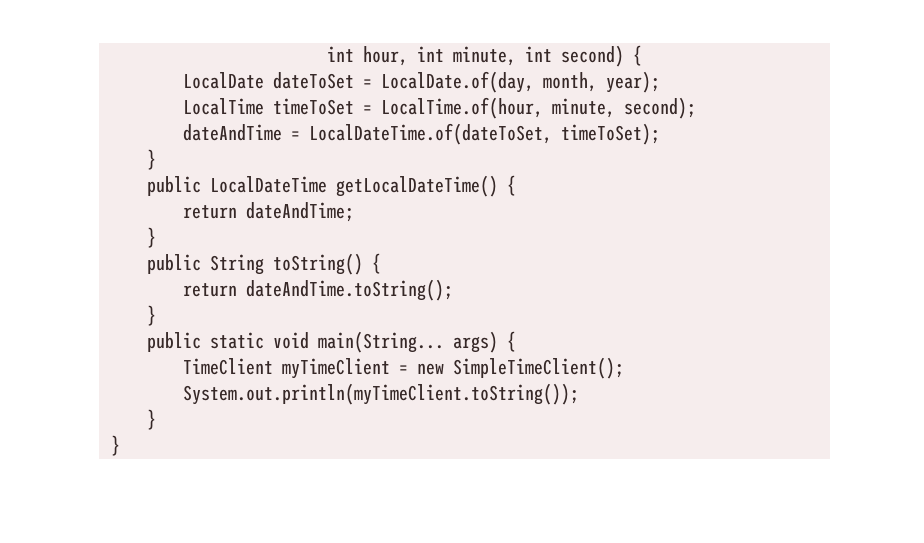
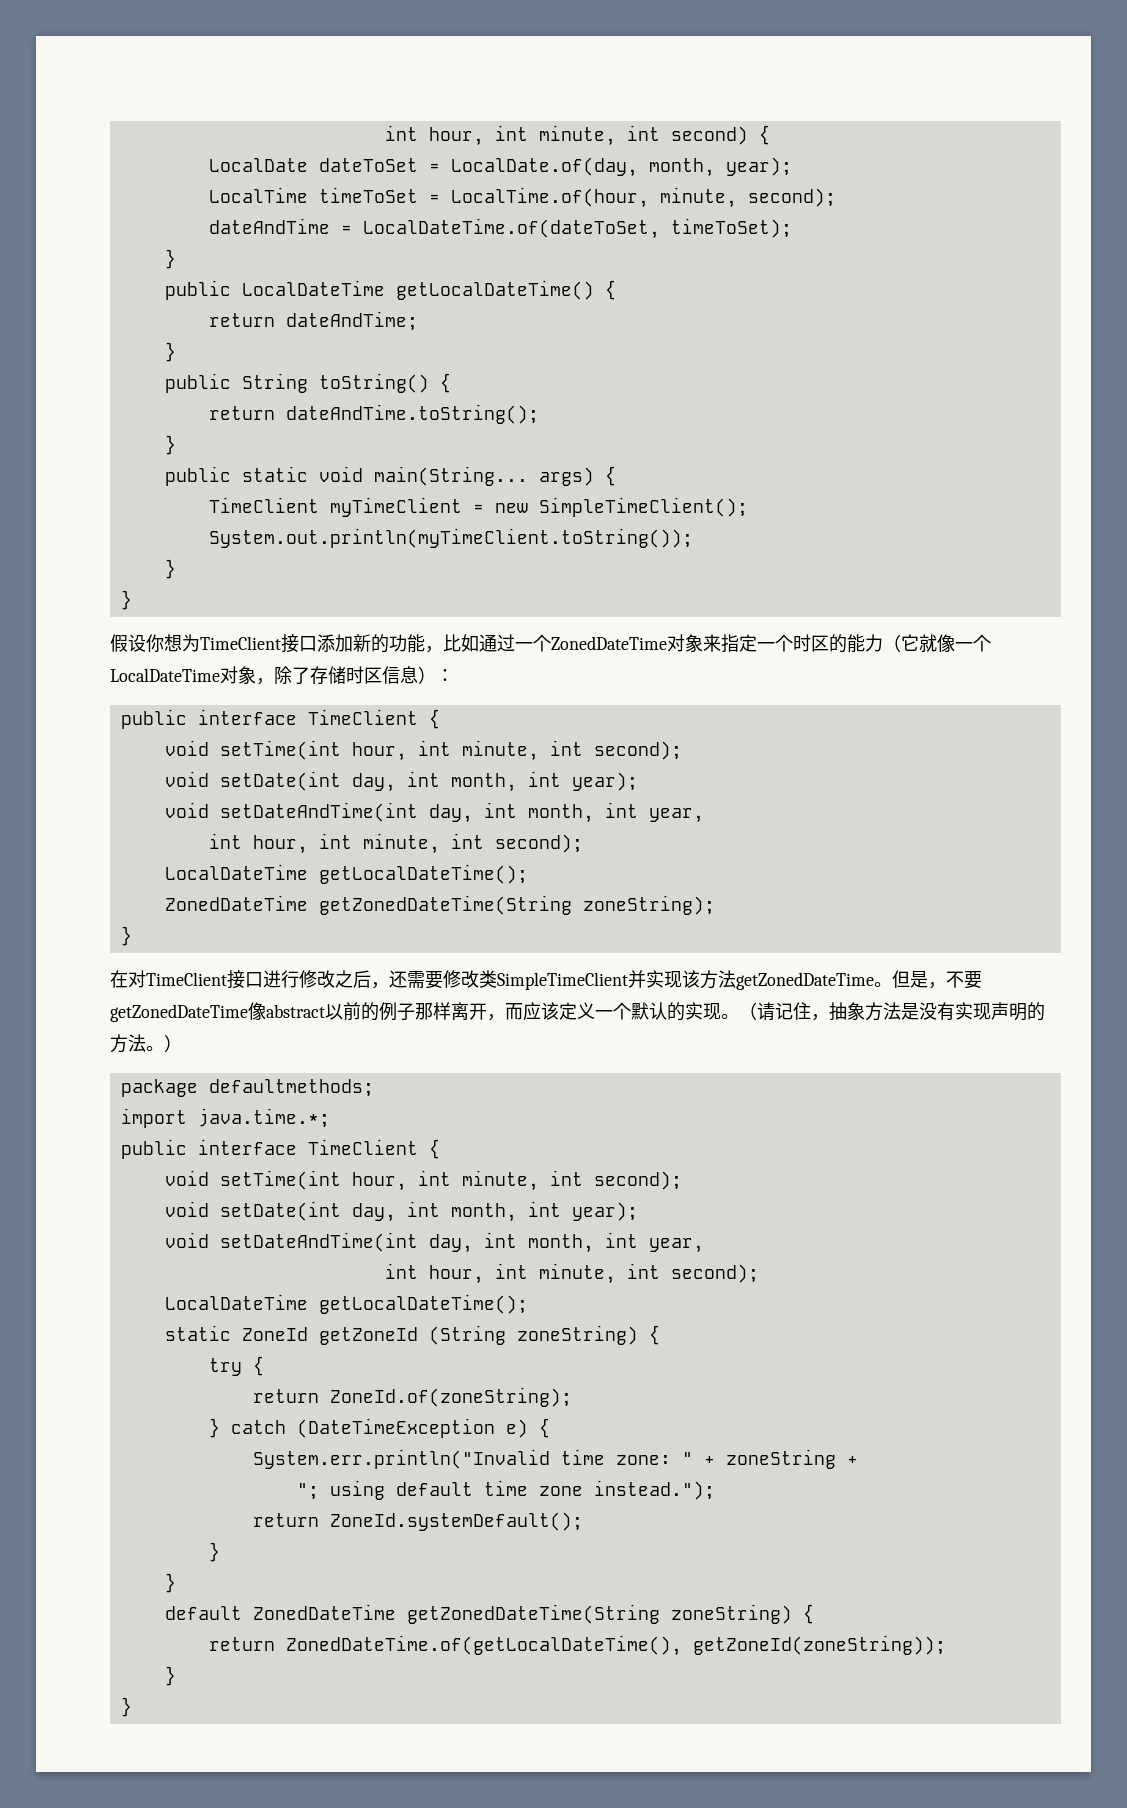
(120, 445) none -> [110,634,991,653] [110,666,454,685] [120,709,440,729] [164,740,682,761] [164,771,638,792] [164,802,704,823] [208,833,583,854] [164,864,528,884] [164,895,715,915] [120,926,132,946] [110,970,982,990] [110,1002,1045,1022] [110,1034,182,1053] [120,1079,374,1097] [120,1108,330,1128] [120,1139,440,1159] [164,1170,682,1191] [164,1201,638,1222] [164,1232,704,1253] [384,1263,759,1284] [164,1294,528,1314] [164,1325,660,1345] [208,1356,264,1376] [252,1387,572,1407] [208,1418,550,1438] [252,1449,858,1469] [296,1480,715,1500] [252,1512,583,1531] [208,1542,220,1562] [164,1573,176,1593] [164,1604,814,1624] [208,1635,946,1656] [164,1666,176,1686] [120,1697,132,1717] // 假设你想为TimeClient接口添加新的功能，比如通过一个ZonedDateTime对象来指定一个时区的能力（它就像一个LocalDateTime对象，除了存储时区信息）： // public interface TimeClient { // void setTime(int hour, int minute, int second); // void setDate(int day, int month, int year); // void setDateAndTime(int day, int month, int year, // int hour, int minute, int second); // LocalDateTime getLocalDateTime(); // ZonedDateTime getZonedDateTime(String zoneString); // } // 在对TimeClient接口进行修改之后，还需要修改类SimpleTimeClient并实现该方法getZonedDateTime。但是，不要getZonedDateTime像abstract以前的例子那样离开，而应该定义一个默认的实现。（请记住，抽象方法是没有实现声明的方法。） // package defaultmethods; // import java.time.*; // public interface TimeClient { // void setTime(int hour, int minute, int second); // void setDate(int day, int month, int year); // void setDateAndTime(int day, int month, int year, // int hour, int minute, int second); // LocalDateTime getLocalDateTime(); // static ZoneId getZoneId (String zoneString) { // try { // return ZoneId.of(zoneString); // } catch (DateTimeException e) { // System.err.println("Invalid time zone: " + zoneString + // "; using default time zone instead."); // return ZoneId.systemDefault(); // } // } // default ZonedDateTime getZonedDateTime(String zoneString) { // return ZonedDateTime.of(getLocalDateTime(), getZoneId(zoneString)); // } // }

